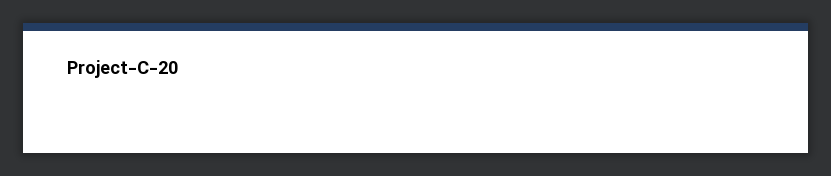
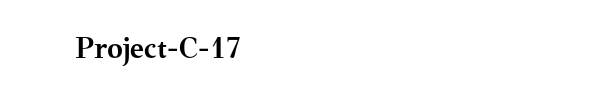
[67,60,178,78] Project-C-20 -> [75,36,240,66] Project-C-17

